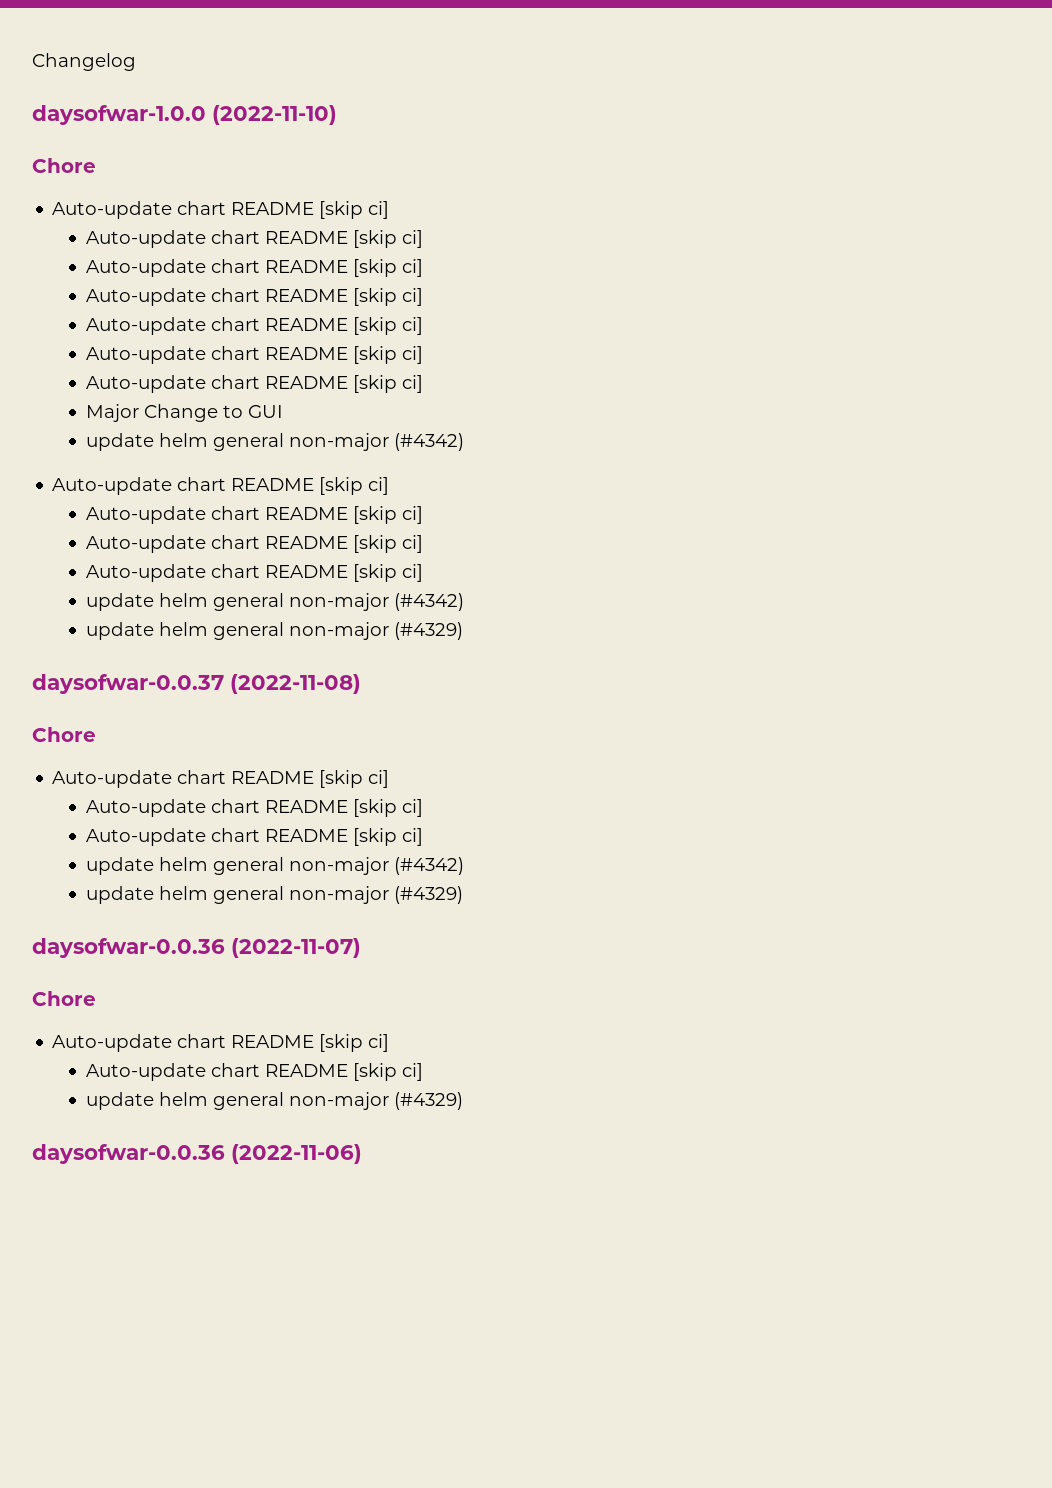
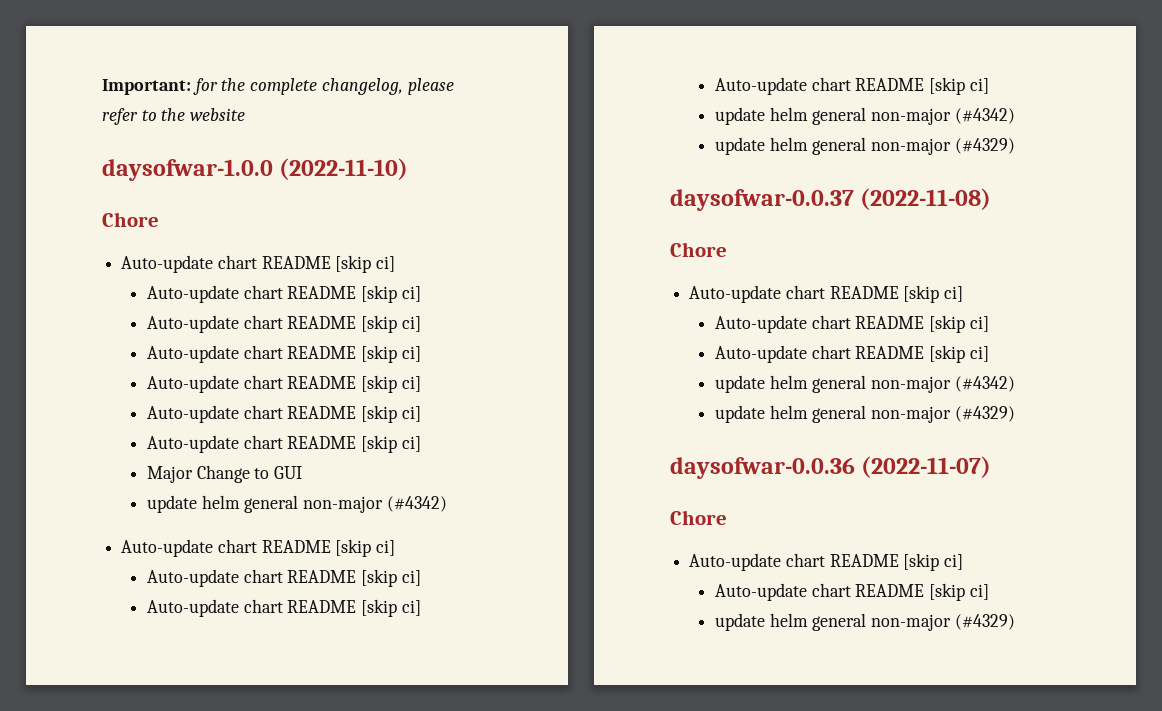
[32,53,136,71] Changelog -> [102,78,454,95] [102,108,246,125] Important: for the complete changelog, please refer to the website
[32,1144,362,1164] // daysofwar-0.0.36 (2022-11-06) -> (1015, 622) none

